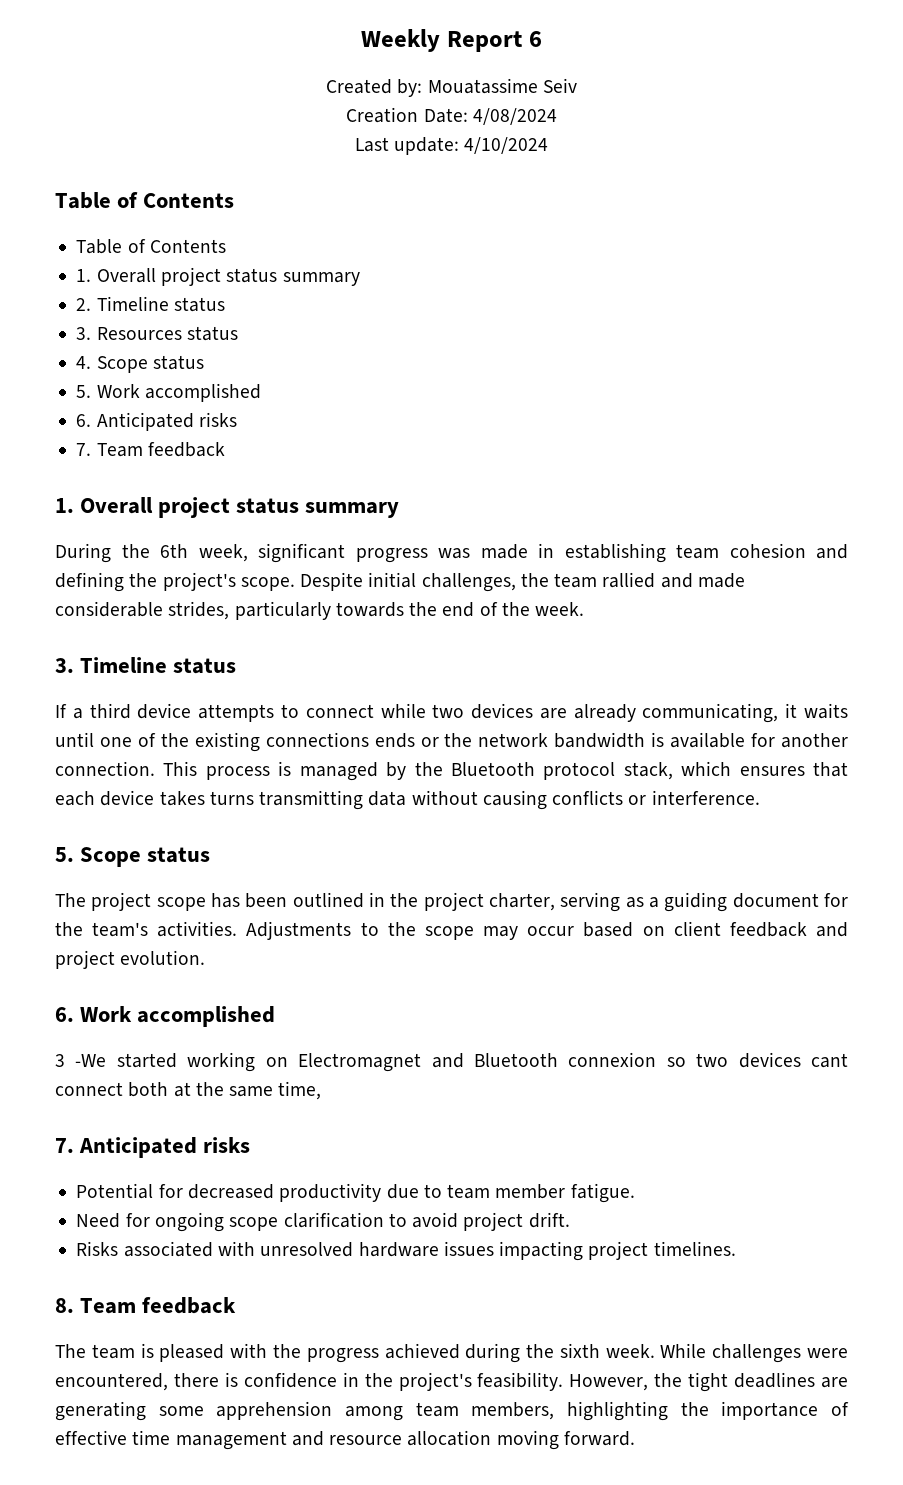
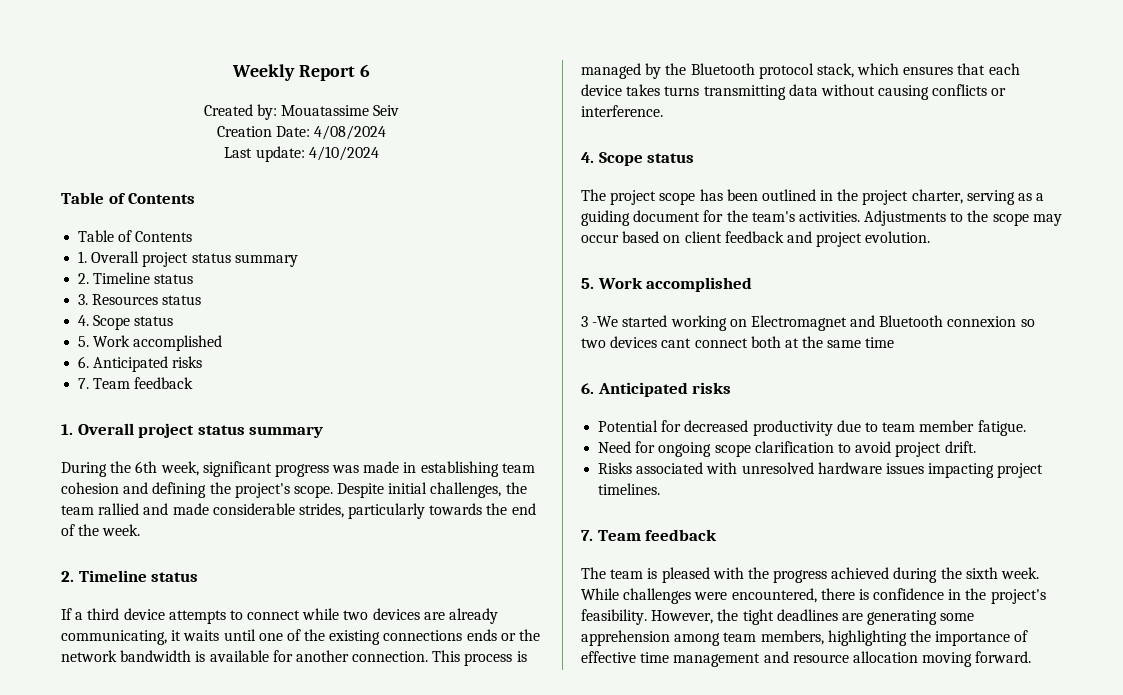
[55,658,74,673] 3. -> [61,571,74,582] 2.
[55,847,74,862] 5. -> [581,152,594,163] 4.
[55,1007,74,1022] 6. -> [581,278,594,289] 5.
[278,1081,322,1100] [55,1138,74,1153] time, // 7. -> [865,337,895,348] [581,383,594,394] time // 6.
[55,1298,74,1313] 8. -> [581,530,593,541] 7.

